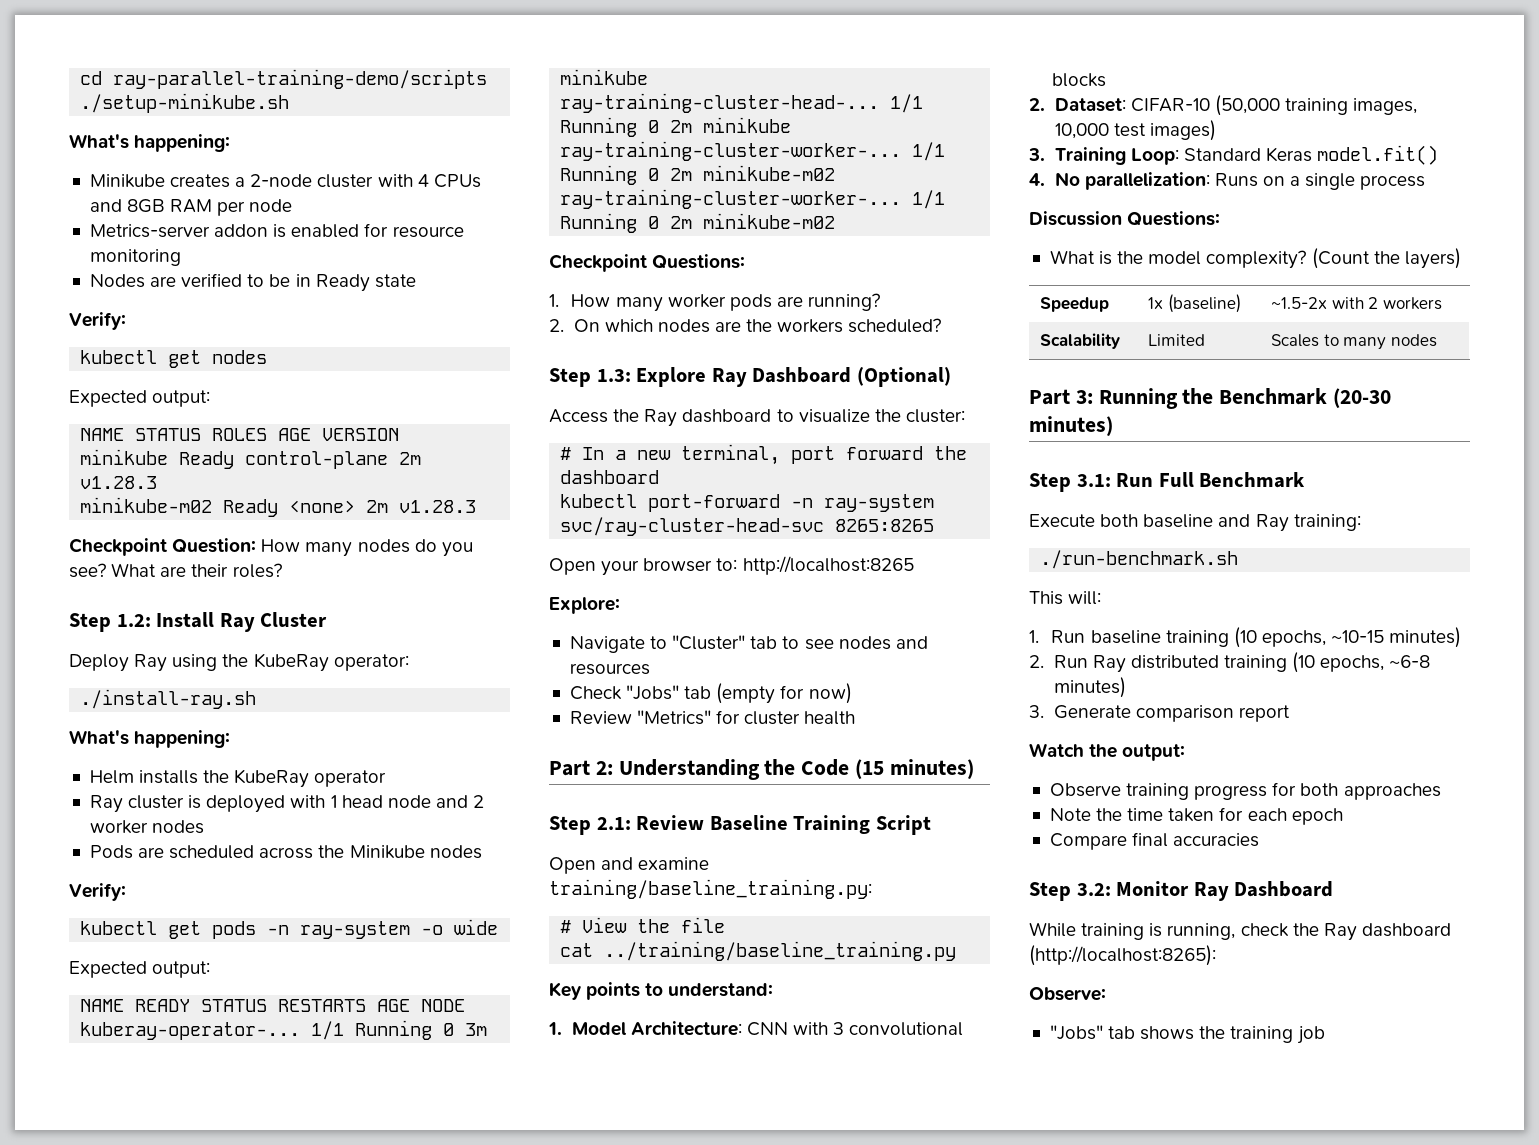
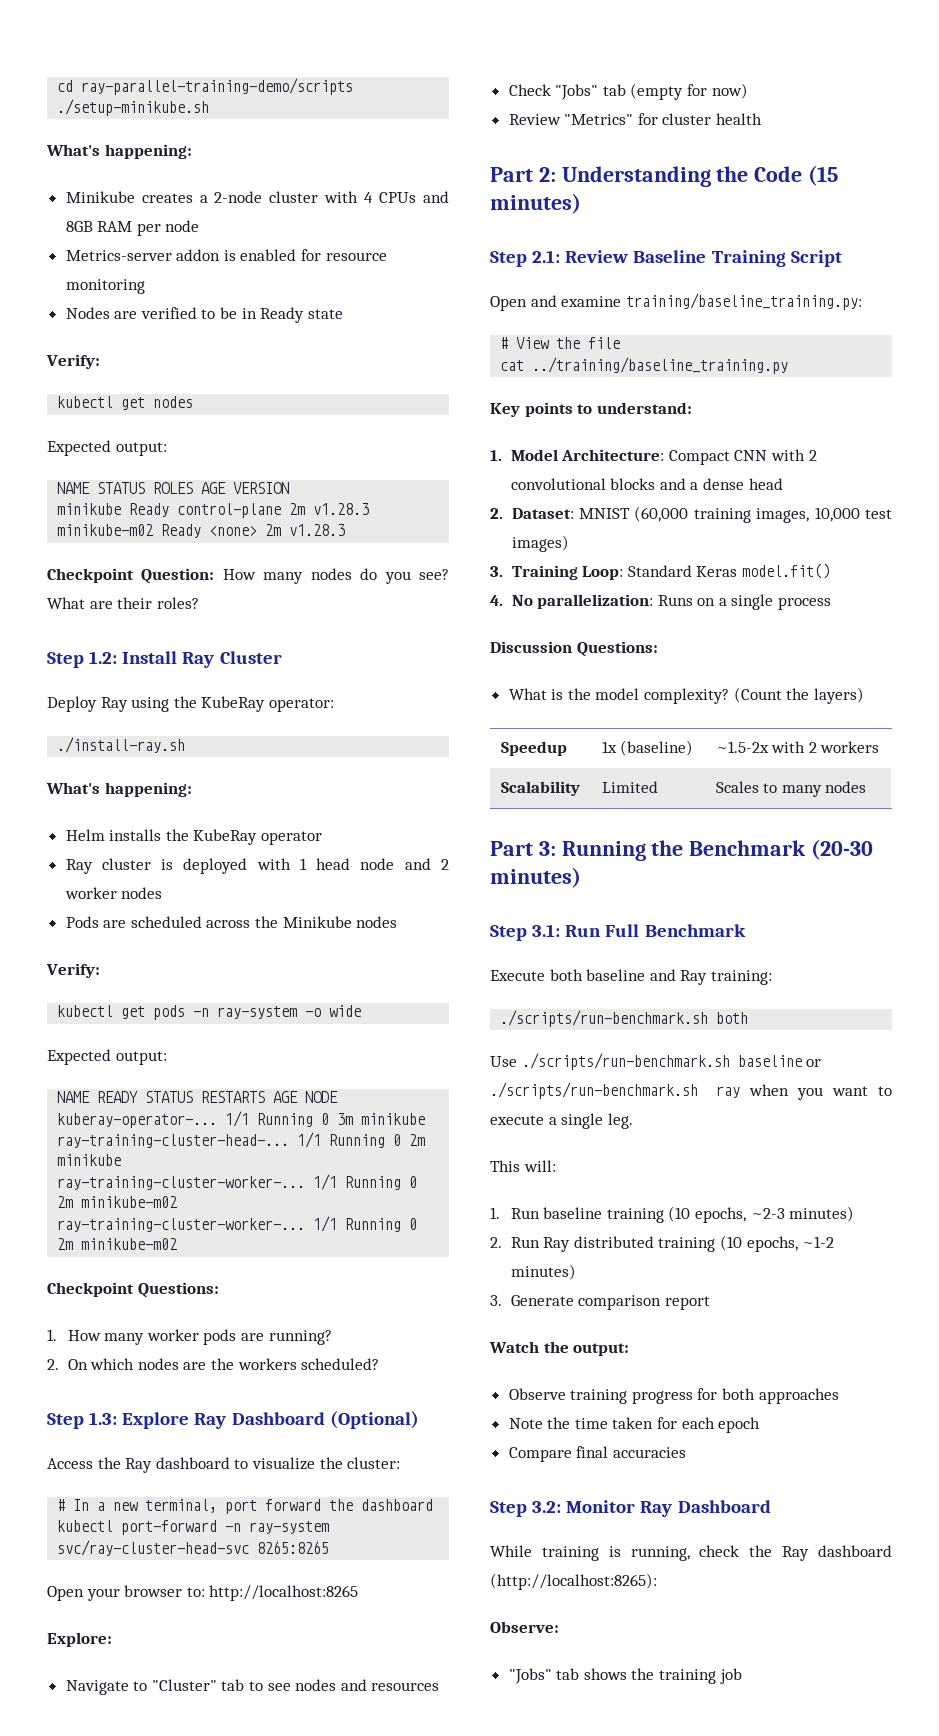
(742, 1028) none -> [668,450,730,465] Compact
[833,1022,845,1035] 3 -> [808,450,817,461] 2
(1106, 80) none -> [659,478,783,490] and a dense head
[1130,95,1280,116] CIFAR-10 (50,000 -> [578,506,689,522] MNIST (60,000
[1040,550,1239,569] ./run-benchmark.sh -> [500,1010,749,1027] [490,1053,822,1070] [490,1082,892,1100] [490,1113,633,1129] ./scripts/run-benchmark.sh both // Use ./scripts/run-benchmark.sh baseline or ./scripts/run-benchmark.sh ray when you want to execute a single leg.
[1331,630,1385,643] ~10-15 -> [750,1208,785,1219] ~2-3
[1389,655,1431,668] ~6-8 -> [802,1236,835,1248] ~1-2

